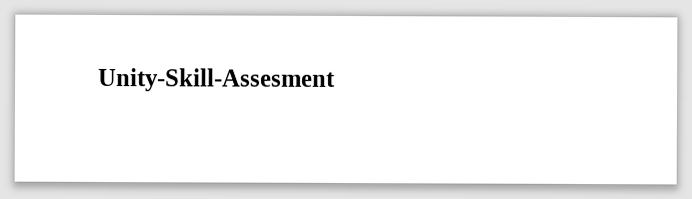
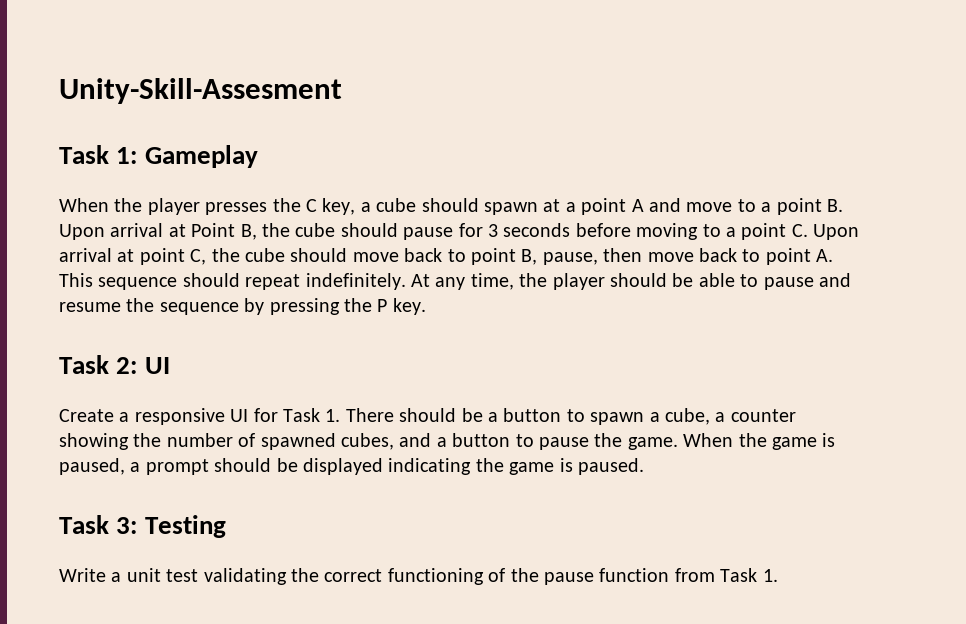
(336, 79) none -> [59,145,258,168] [59,198,843,215] [59,223,860,240] [59,248,834,265] [59,273,851,290] [59,298,426,315] [59,355,170,374] [59,408,796,425] [59,433,836,450] [59,458,644,475] [59,515,226,538] [59,568,778,585] // Task 1: Gameplay // When the player presses the C key, a cube should spawn at a point A and move to a point B. Upon arrival at Point B, the cube should pause for 3 seconds before moving to a point C. Upon arrival at point C, the cube should move back to point B, pause, then move back to point A. This sequence should repeat indefinitely. At any time, the player should be able to pause and resume the sequence by pressing the P key. // Task 2: UI // Create a responsive UI for Task 1. There should be a button to spawn a cube, a counter showing the number of spawned cubes, and a button to pause the game. When the game is paused, a prompt should be displayed indicating the game is paused. // Task 3: Testing // Write a unit test validating the correct functioning of the pause function from Task 1.

